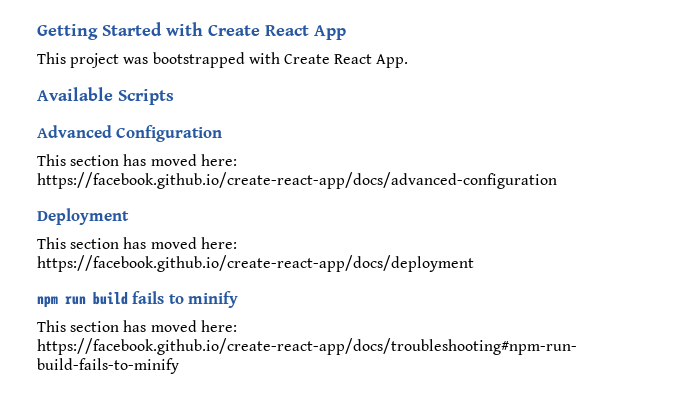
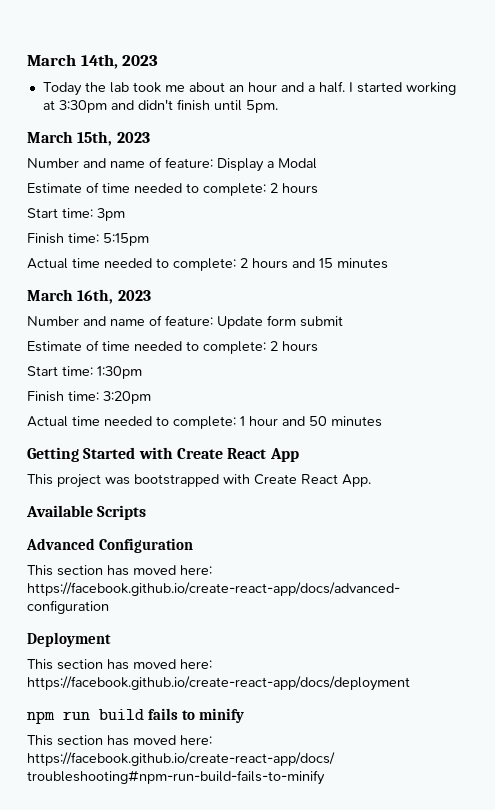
(37, 32) none -> [27,54,159,69] [42,81,456,96] [42,99,278,113] [27,131,150,146] [27,157,317,172] [27,182,318,196] [27,208,125,221] [27,233,149,246] [27,258,388,271] [27,289,151,304] [27,315,343,329] [27,340,318,354] [27,366,142,379] [27,391,151,404] [27,416,382,429] March 14th, 2023 // Today the lab took me about an hour and a half. I started working at 3:30pm and didn't finish until 5pm. // March 15th, 2023 // Number and name of feature: Display a Modal // Estimate of time needed to complete: 2 hours // Start time: 3pm // Finish time: 5:15pm // Actual time needed to complete: 2 hours and 15 minutes // March 16th, 2023 // Number and name of feature: Update form submit // Estimate of time needed to complete: 2 hours // Start time: 1:30pm // Finish time: 3:20pm // Actual time needed to complete: 1 hour and 50 minutes //

